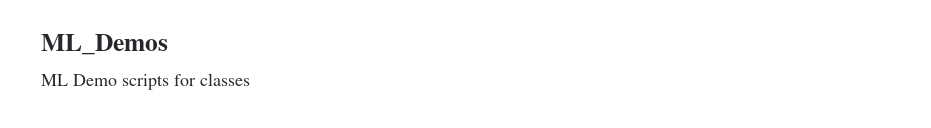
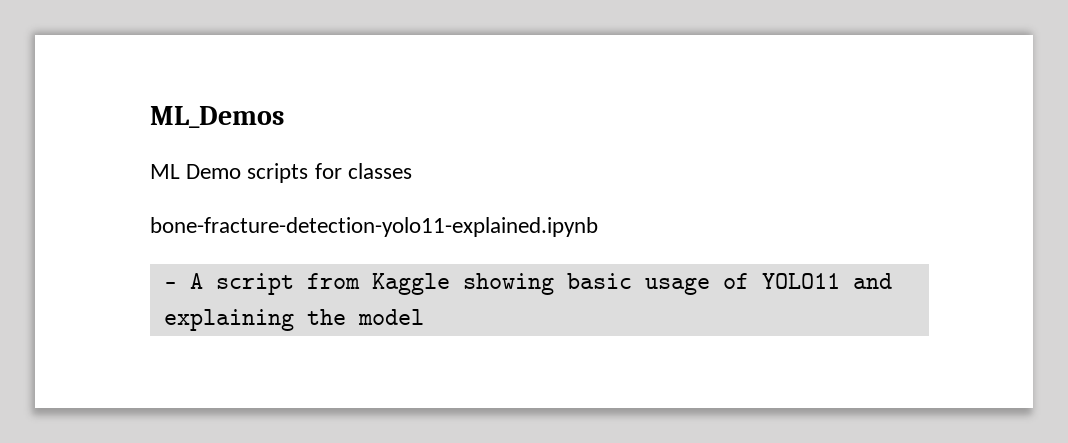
(250, 79) none -> [150,217,598,237] [163,273,892,295] [163,309,424,331] // bone-fracture-detection-yolo11-explained.ipynb // - A script from Kaggle showing basic usage of YOLO11 and explaining the model

